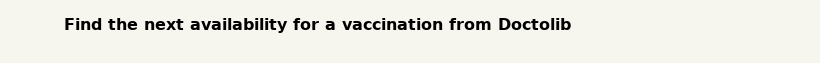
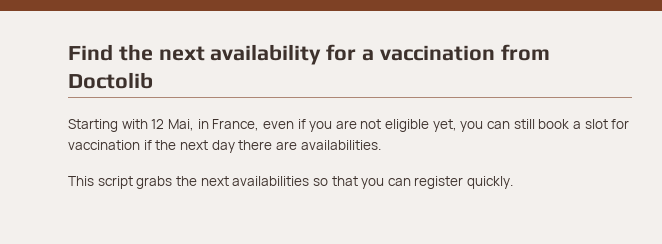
(571, 24) none -> [68,119,630,132] [68,140,381,153] [68,176,514,189] // Starting with 12 Mai, in France, even if you are not eligible yet, you can still book a slot for vaccination if the next day there are availabilities. // This script grabs the next availabilities so that you can register quickly.

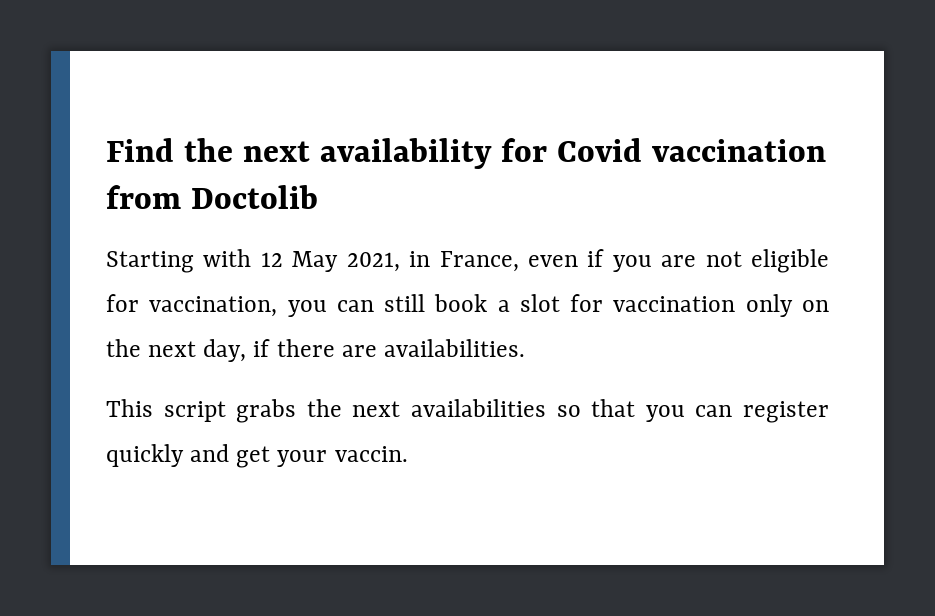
[362,49,375,61] a -> [556,138,642,162] Covid
[167,119,194,131] Mai, -> [292,251,400,272] May 2021,
[432,119,457,132] yet, -> [106,294,278,317] for vaccination,
[143,140,235,153] if the next day -> [745,294,829,317] [106,339,271,362] only on the next day, if
[467,176,514,189] quickly. -> [106,444,408,468] quickly and get your vaccin.

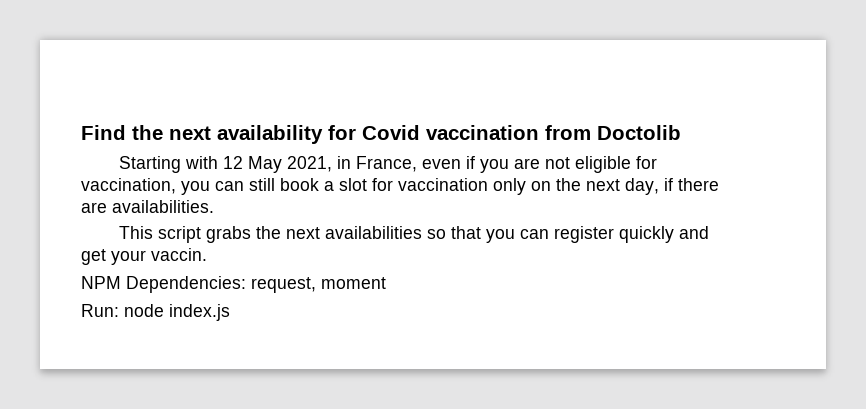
(408, 454) none -> [81,276,386,293] [81,304,230,321] // NPM Dependencies: request, moment // Run: node index.js

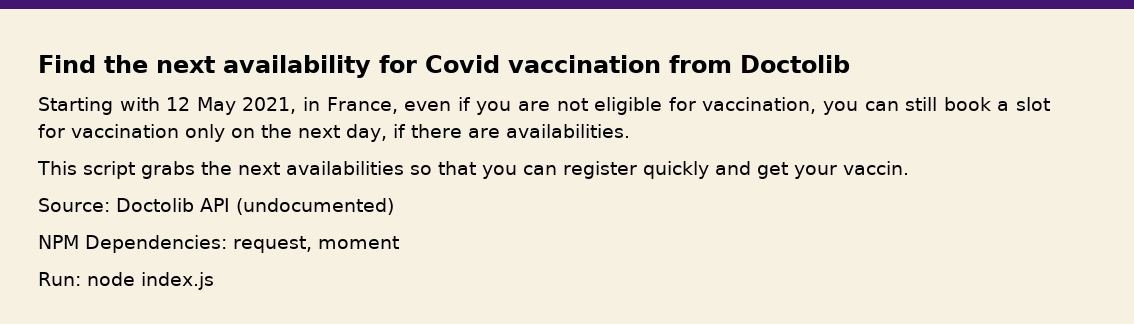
(207, 254) none -> [38,198,394,215] // Source: Doctolib API (undocumented)

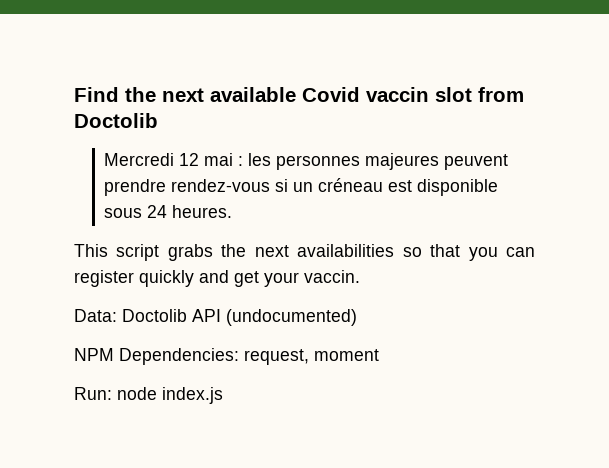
[223,55,850,78] [38,97,1050,115] [38,124,630,142] availability for Covid vaccination from Doctolib // Starting with 12 May 2021, in France, even if you are not eligible for vaccination, you can still book a slot for vaccination only on the next day, if there are availabilities. -> [210,87,524,102] [74,113,158,128] [104,153,509,170] [104,178,499,196] [104,205,233,218] available Covid vaccin slot from Doctolib // Mercredi 12 mai : les personnes majeures peuvent prendre rendez-vous si un créneau est disponible sous 24 heures.
[38,198,110,212] Source: -> [74,309,117,322] Data:

